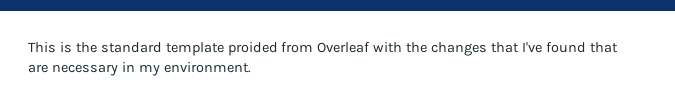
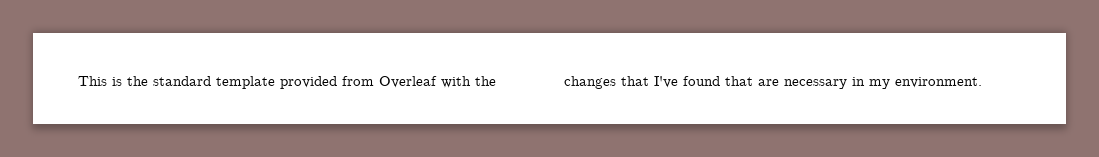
[227,42,278,56] proided -> [280,76,337,89] provided

